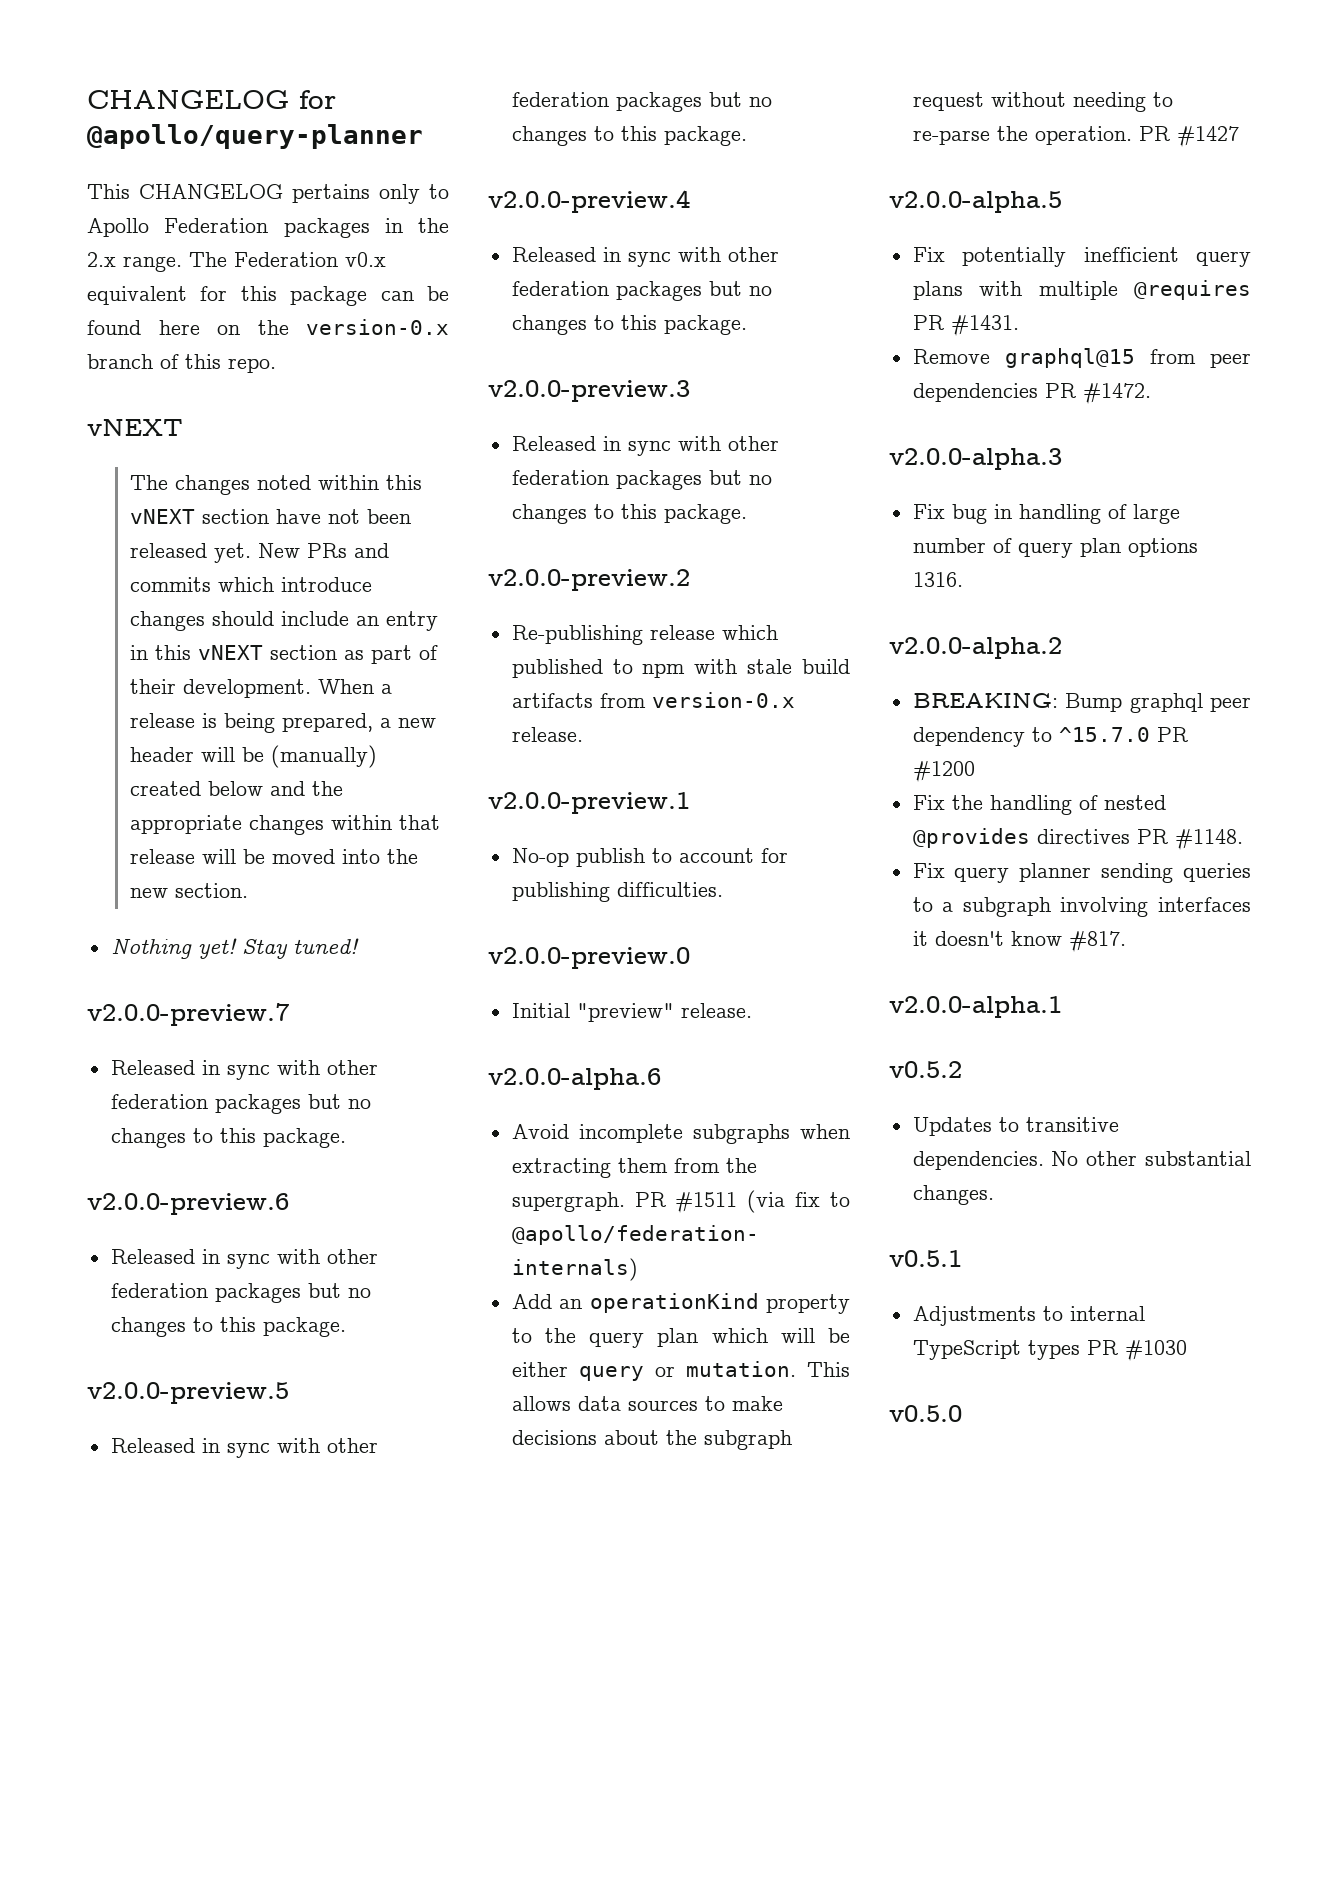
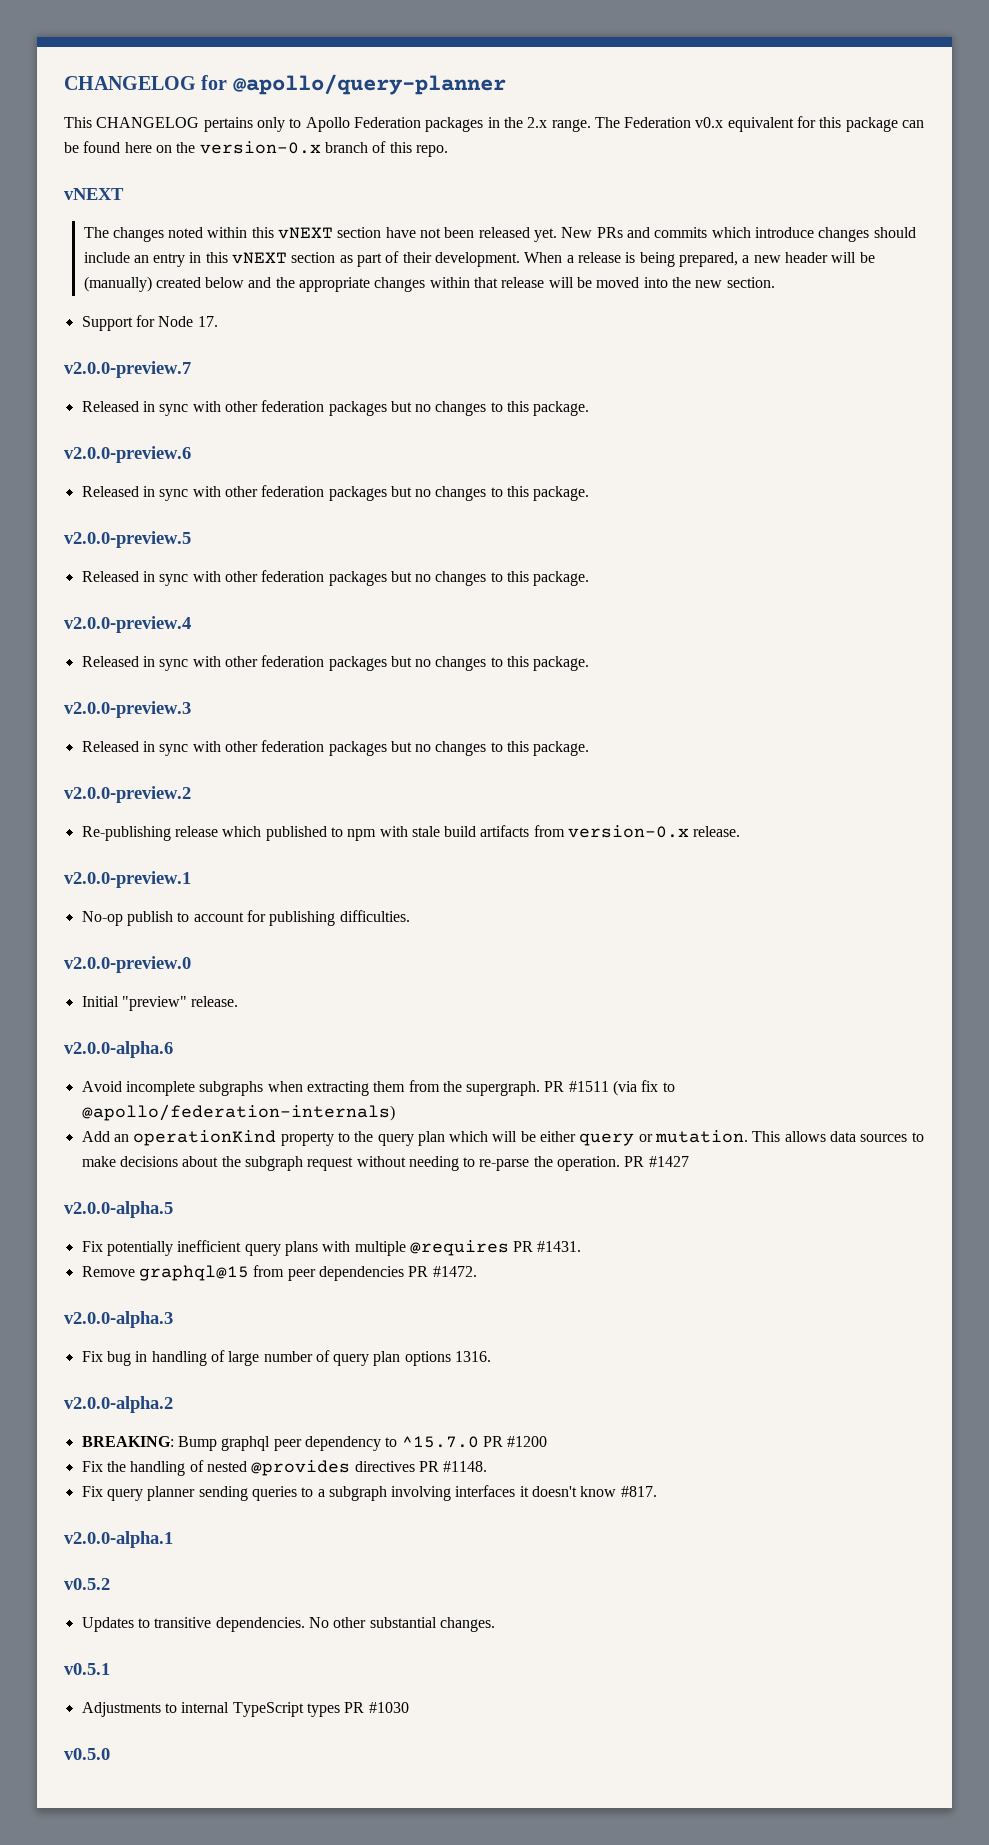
[110,938,359,959] Nothing yet! Stay tuned! -> [81,315,218,331] Support for Node 17.

